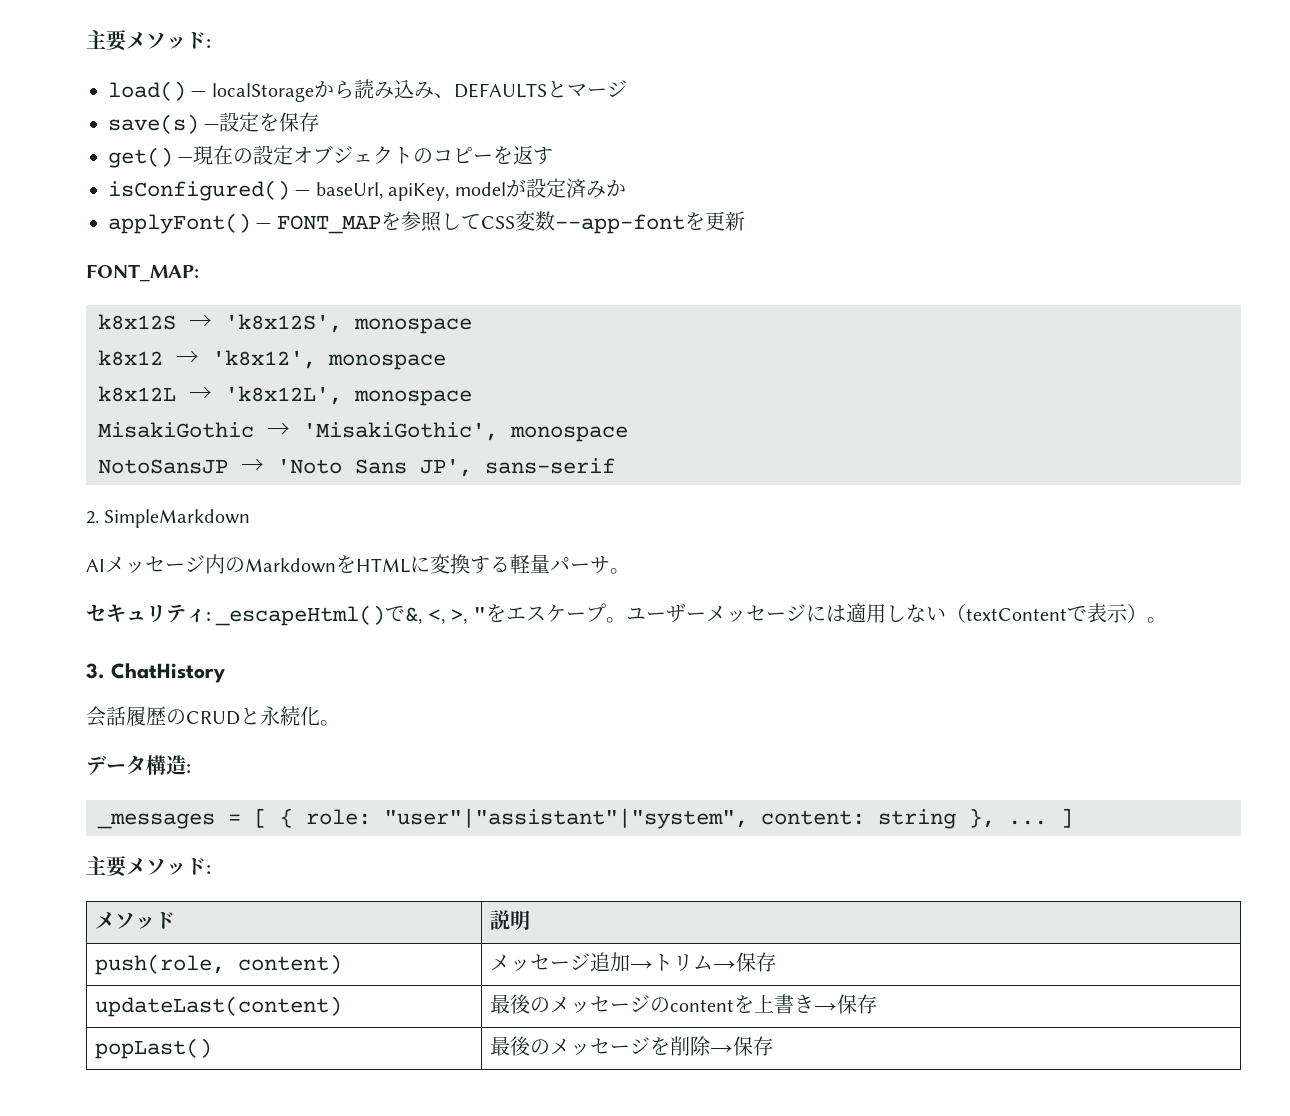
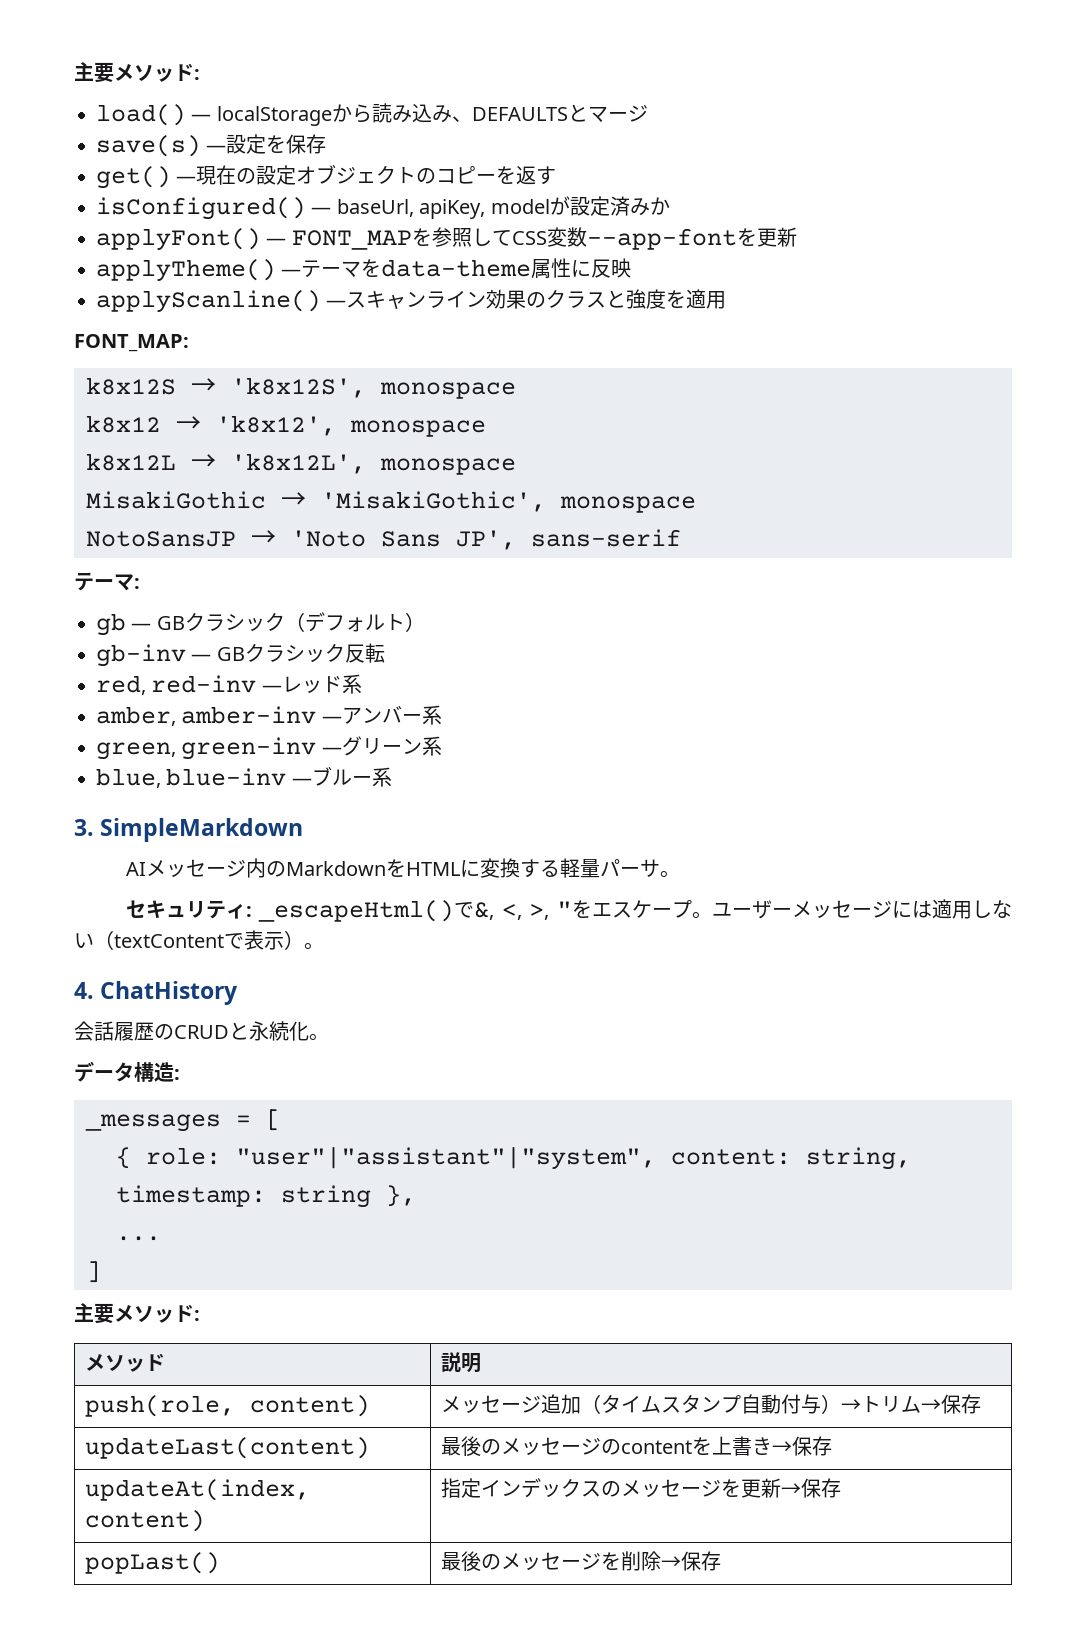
(745, 221) none -> [96,258,632,282] [96,289,727,313] // applyTheme() —テーマをdata-theme属性に反映 // applyScanline() —スキャンライン効果のクラスと強度を適用
[86,511,99,524] 2. -> [74,572,140,591] [96,612,425,636] [96,643,385,667] [96,674,362,695] [96,705,442,726] [96,736,442,760] [96,766,392,788] [74,819,94,836] テーマ: // gb — GBクラシック（デフォルト） // gb-inv — GBクラシック反転 // red, red-inv —レッド系 // amber, amber-inv —アンバー系 // green, green-inv —グリーン系 // blue, blue-inv —ブルー系 // 3.
[86,663,105,679] 3. -> [74,982,94,999] 4.
(267, 818) none -> (281, 1120) //
(865, 817) none -> [806,1147,911,1170] [116,1185,266,1207] string, timestamp:
(995, 818) none -> (416, 1196) //
(1047, 822) none -> (161, 1238) //
(631, 962) none -> [580,1394,841,1414] （タイムスタンプ自動付与）
(878, 1004) none -> [84,1479,310,1501] [84,1510,205,1532] [440,1478,841,1498] // updateAt(index, content) | 指定インデックスのメッセージを更新→保存

